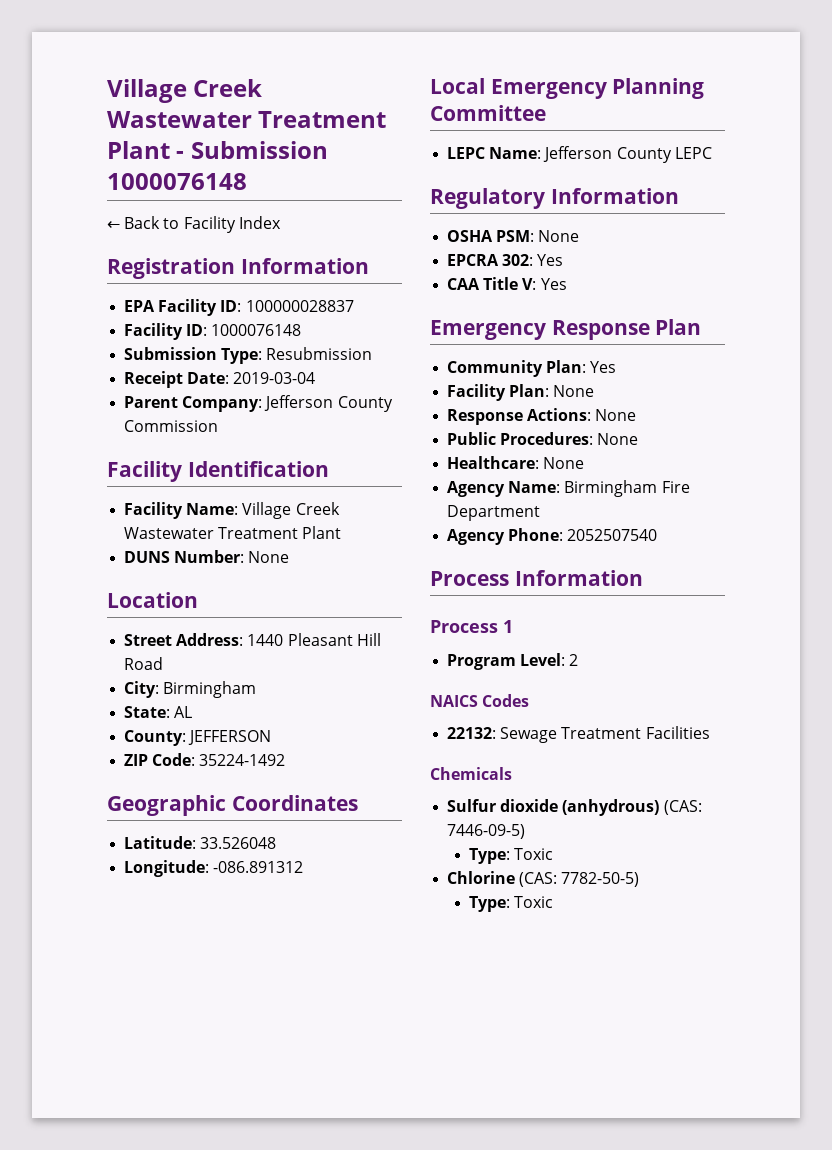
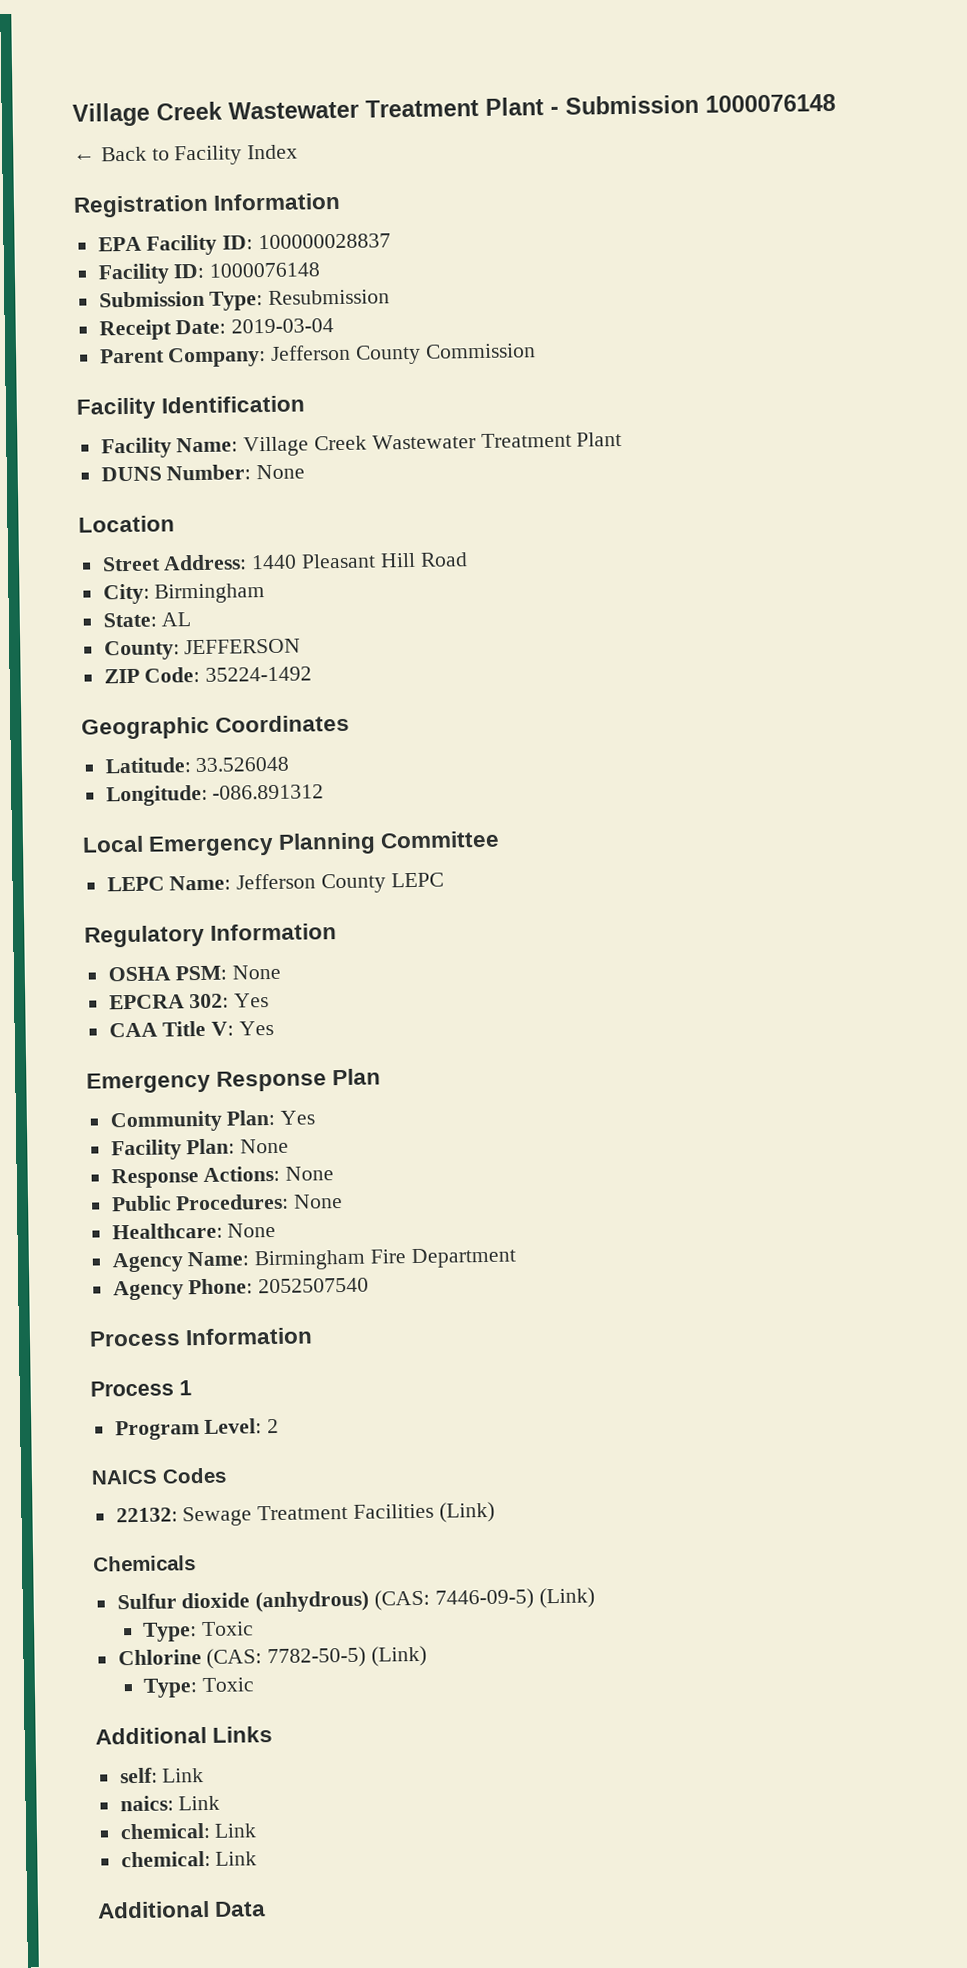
(710, 732) none -> [438,1501,495,1523] (Link)
(526, 831) none -> [538,1587,595,1609] (Link)
[468,896,553,912] // Type: Toxic -> [371,1645,428,1667] [143,1677,254,1698] [95,1726,274,1745] [119,1767,205,1784] [119,1795,221,1812] [119,1822,258,1840] [120,1850,258,1868] [97,1900,267,1919] (Link) // Type: Toxic // Additional Links // self: Link // naics: Link // chemical: Link // chemical: Link // Additional Data

